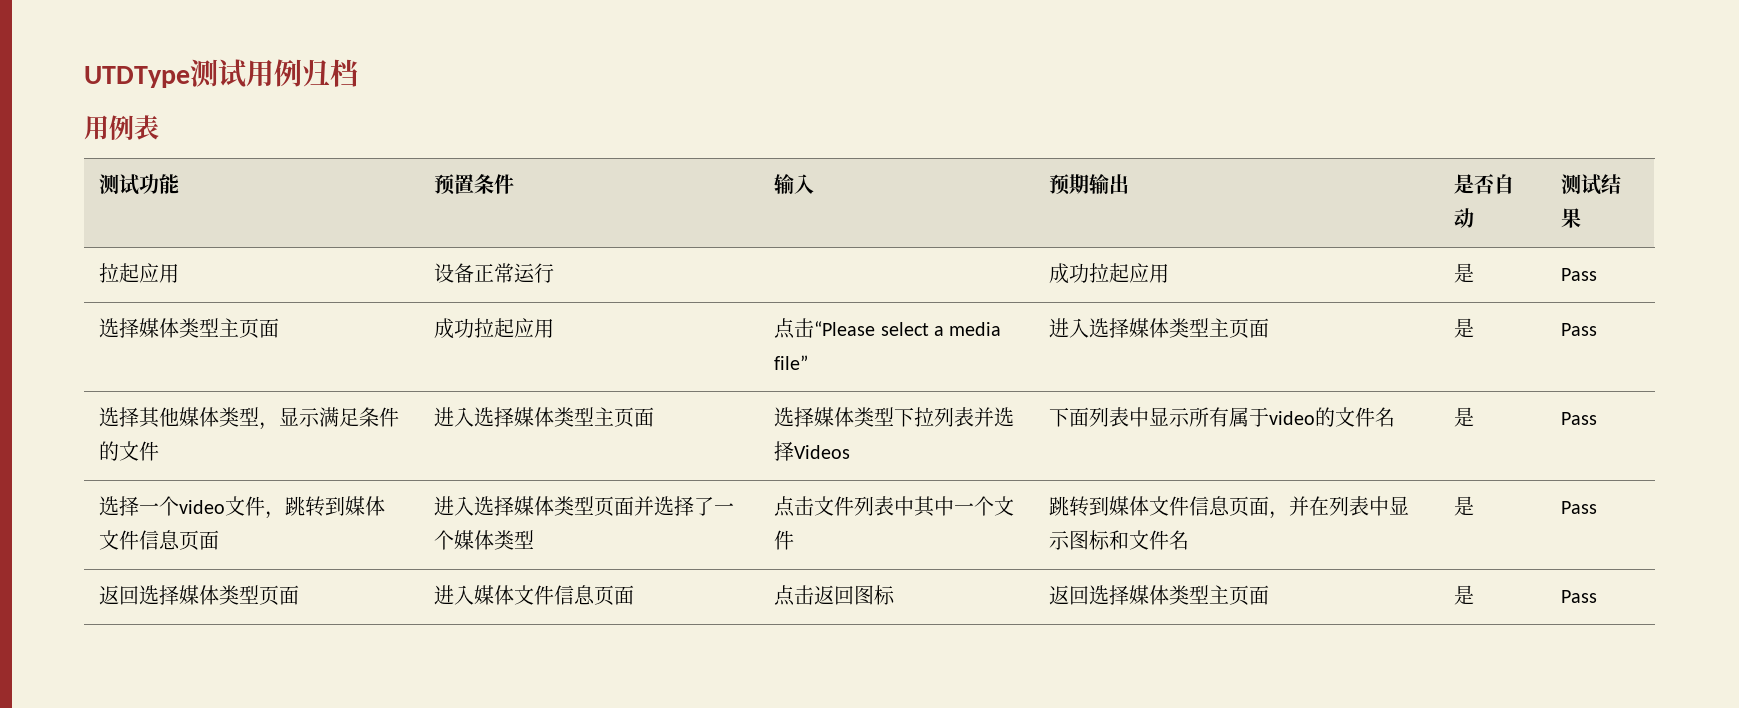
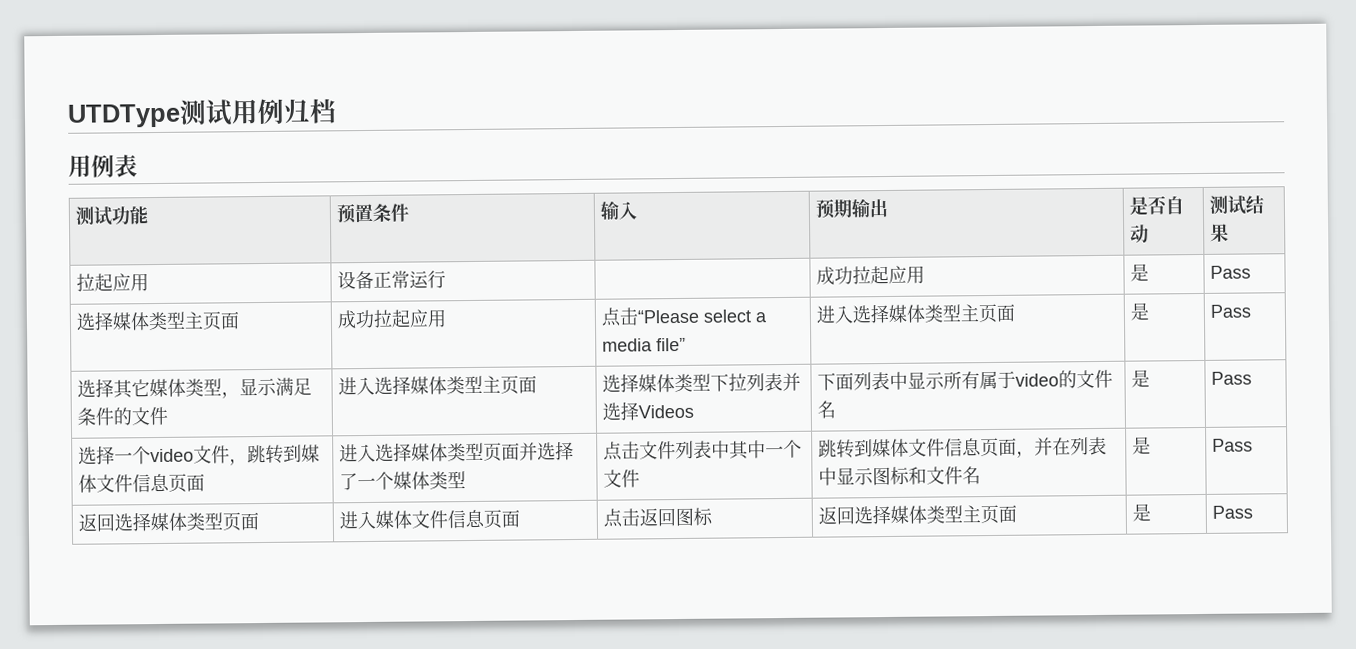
[159,407,180,427] 他 -> [131,379,151,398] 它

